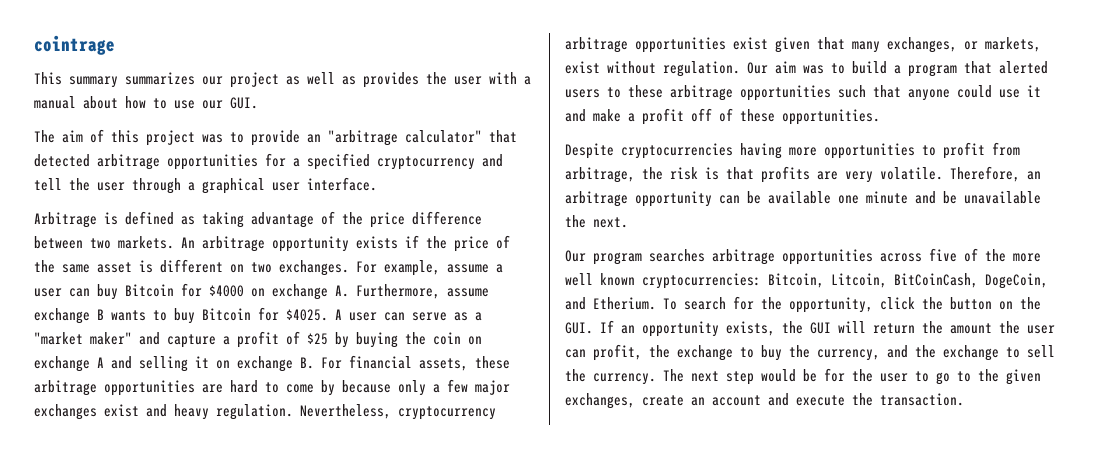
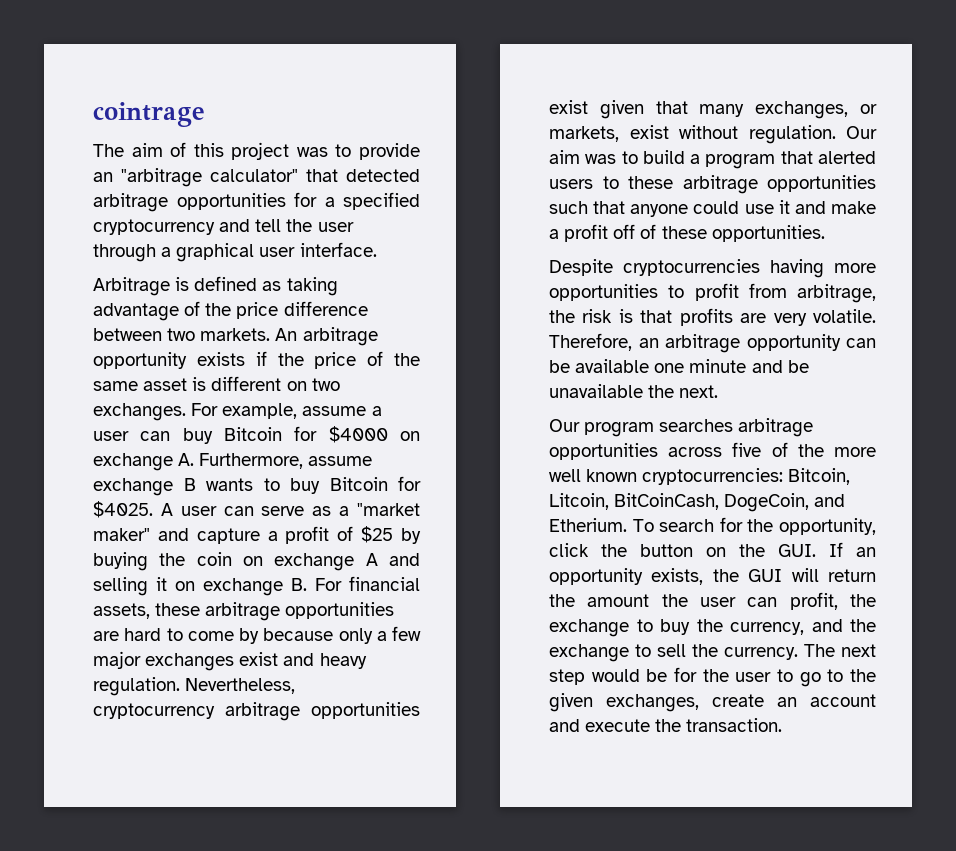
[34,72,531,88] [34,96,258,109] // This summary summarizes our project as well as provides the user with a manual about how to use our GUI. -> (205, 114) none

